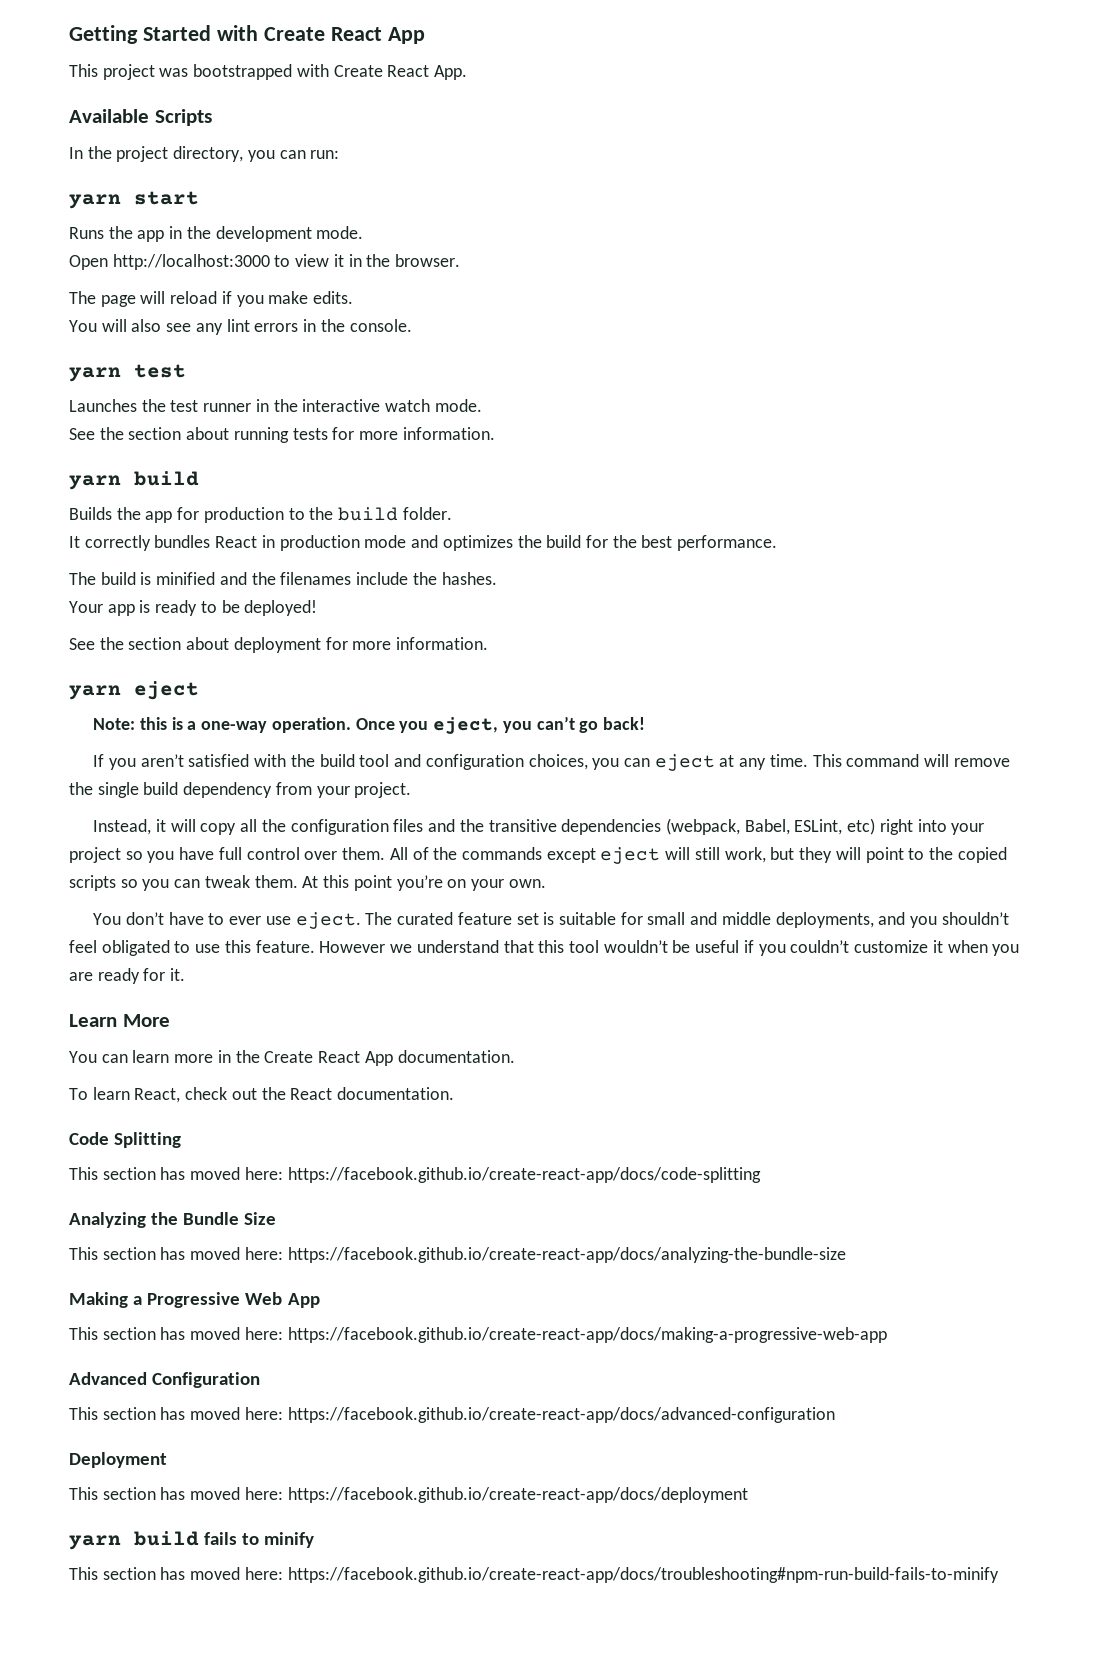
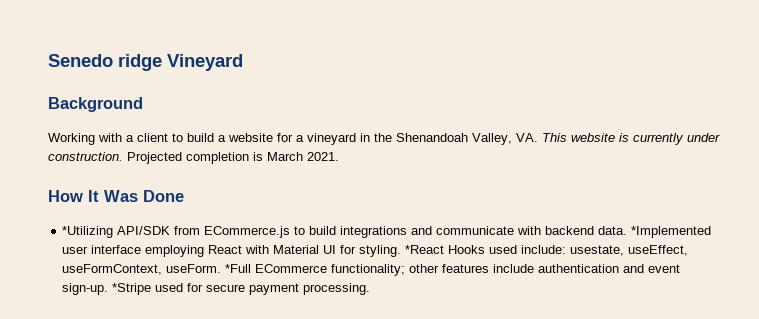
[69,25,425,44] [69,64,468,80] [69,109,212,126] [69,146,340,162] [69,191,199,209] [69,226,364,242] [69,254,461,270] [69,291,354,307] [69,319,412,335] [69,364,186,382] [69,399,482,412] [69,427,495,443] [69,471,199,490] [69,507,452,523] [69,535,778,551] [69,572,497,585] [69,600,318,616] [69,637,489,653] [69,681,199,700] [93,716,645,734] [93,754,1010,771] [69,782,412,798] [93,818,985,835] [69,847,1007,864] [69,875,546,891] [93,912,1009,929] [69,940,1020,956] [69,968,186,984] [69,1014,170,1027] [69,1050,515,1066] [69,1087,455,1103] [69,1132,182,1148] [69,1167,761,1183] [69,1212,277,1228] [69,1247,846,1263] [69,1292,320,1308] [69,1327,887,1343] [69,1372,261,1388] [69,1407,835,1423] [69,1452,167,1468] [69,1487,748,1503] [69,1531,315,1550] [69,1567,999,1583] Getting Started with Create React App // This project was bootstrapped with Create React App. // Available Scripts // In the project directory, you can run: // yarn start // Runs the app in the development mode. // Open http://localhost:3000 to view it in the browser. // The page will reload if you make edits. // You will also see any lint errors in the console. // yarn test // Launches the test runner in the interactive watch mode. // See the section about running tests for more information. // yarn build // Builds the app for production to the build folder. // It correctly bundles React in production mode and optimizes the build for the best performance. // The build is minified and the filenames include the hashes. // Your app is ready to be deployed! // See the section about deployment for more information. // yarn eject // Note: this is a one-way operation. Once you eject, you can’t go back! // If you aren’t satisfied with the build tool and configuration choices, you can eject at any time. This command will remove the single build dependency from your project. // Instead, it will copy all the configuration files and the transitive dependencies (webpack, Babel, ESLint, etc) right into your project so you have full control over them. All of the commands except eject will still work, but they will point to the copied scripts so you can tweak them. At this point you’re on your own. // You don’t have to ever use eject. The curated feature set is suitable for small and middle deployments, and you shouldn’t feel obligated to use this feature. However we understand that this tool wouldn’t be useful if you couldn’t customize it when you are ready for it. // Learn More // You can learn more in the Create React App documentation. // To learn React, check out the React documentation. // Code Splitting // This section has moved here: https://facebook.github.io/create-react-app/docs/code-splitting // Analyzing the Bundle Size // This section has moved here: https://facebook.github.io/create-react-app/docs/analyzing-the-bundle-size // Making a Progressive Web App // This section has moved here: https://facebook.github.io/create-react-app/docs/making-a-progressive-web-app // Advanced Configuration // This section has moved here: https://facebook.github.io/create-react-app/docs/advanced-configuration // Deployment // This section has moved here: https://facebook.github.io/create-react-app/docs/deployment // yarn build fails to minify // This section has moved here: https://facebook.github.io/create-react-app/docs/troubleshooting#npm-run-build-fails-to-minify -> [48,54,243,71] [48,97,143,112] [48,133,720,145] [48,152,339,164] [48,190,184,202] [62,226,712,238] [62,245,689,257] [62,264,681,276] [62,283,371,295] Senedo ridge Vineyard // Background // Working with a client to build a website for a vineyard in the Shenandoah Valley, VA. This website is currently under construction. Projected completion is March 2021. // How It Was Done // *Utilizing API/SDK from ECommerce.js to build integrations and communicate with backend data. *Implemented user interface employing React with Material UI for styling. *React Hooks used include: usestate, useEffect, useFormContext, useForm. *Full ECommerce functionality; other features include authentication and event sign-up. *Stripe used for secure payment processing.

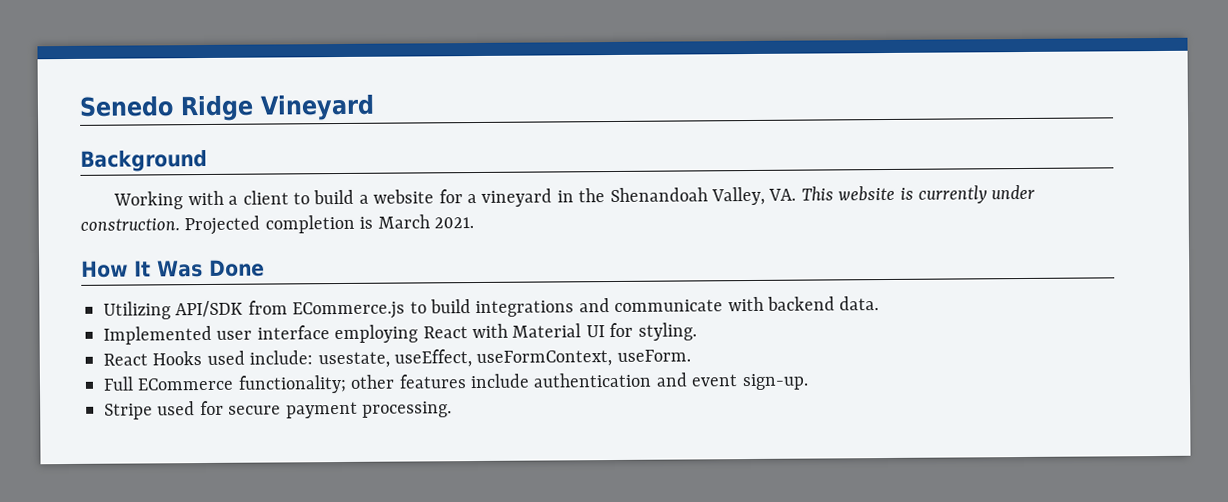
[118,54,162,71] ridge -> [180,95,254,122] Ridge
[62,226,114,238] *Utilizing -> [103,301,171,320] Utilizing
[631,226,712,238] *Implemented -> [103,325,212,345] // Implemented
[405,245,445,254] *React -> [103,353,148,366] // React
[225,264,252,273] *Full -> [103,376,134,391] // Full
[112,283,152,295] *Stripe -> [104,403,153,420] // Stripe

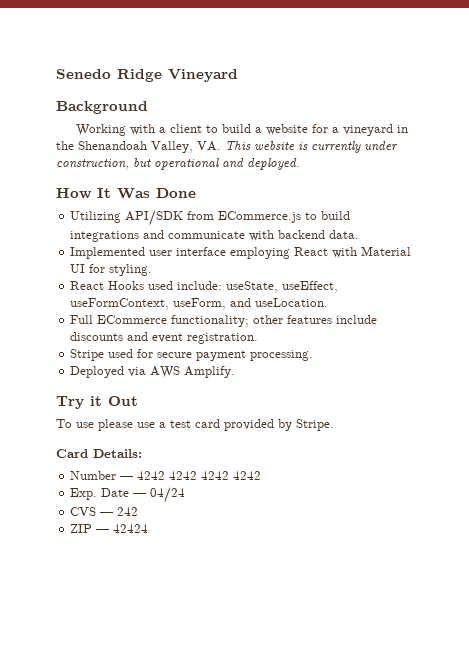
[80,214,474,236] construction. Projected completion is March 2021. -> [56,158,300,170] construction, but operational and deployed.
[317,351,390,369] usestate, -> [226,281,279,293] useState,
[616,349,691,362] useForm. -> [173,298,329,310] useForm, and useLocation.
[533,372,652,388] authentication -> [70,332,124,341] discounts
[741,373,809,391] sign-up. -> [187,333,259,344] registration.
(452, 409) none -> [70,366,236,378] [56,396,138,409] [56,419,334,431] [56,449,142,458] [70,471,262,480] [70,487,186,503] [70,507,139,516] [70,524,149,533] // Deployed via AWS Amplify. // Try it Out // To use please use a test card provided by Stripe. // Card Details: // Number — 4242 4242 4242 4242 // Exp. Date — 04/24 // CVS — 242 // ZIP — 42424

